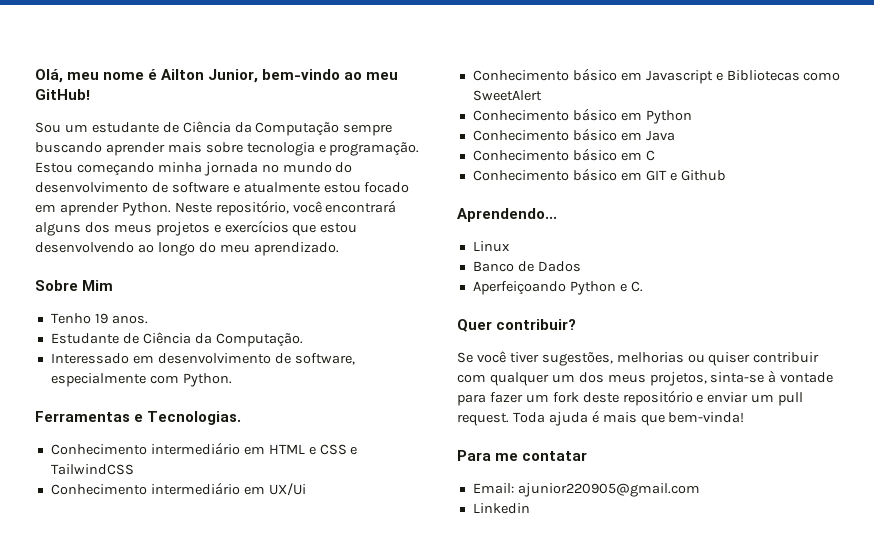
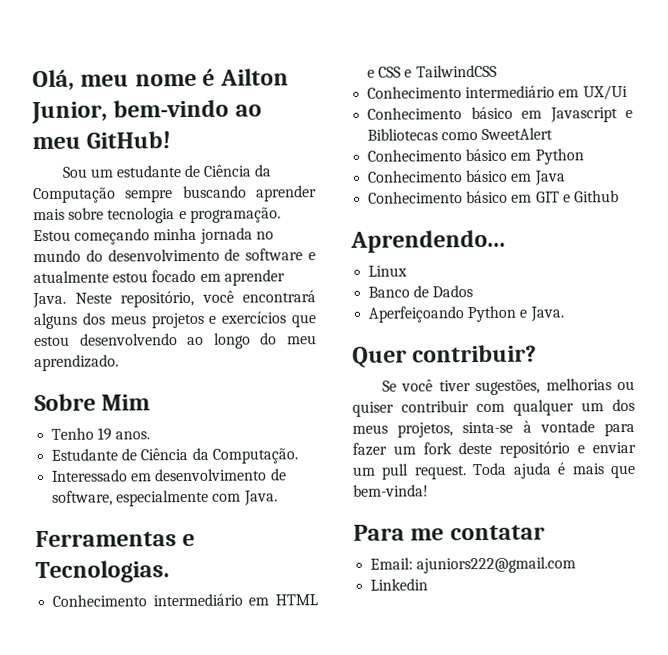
[121,202,171,216] Python. -> [32,292,66,309] Java.
[182,373,232,387] Python. -> [243,490,278,506] Java.
[472,148,655,161] // Conhecimento básico em C -> (566, 178) none
[630,281,643,292] C. -> [529,306,564,322] Java.
[517,483,700,497] ajunior220905@gmail.com -> [416,556,577,574] ajuniors222@gmail.com

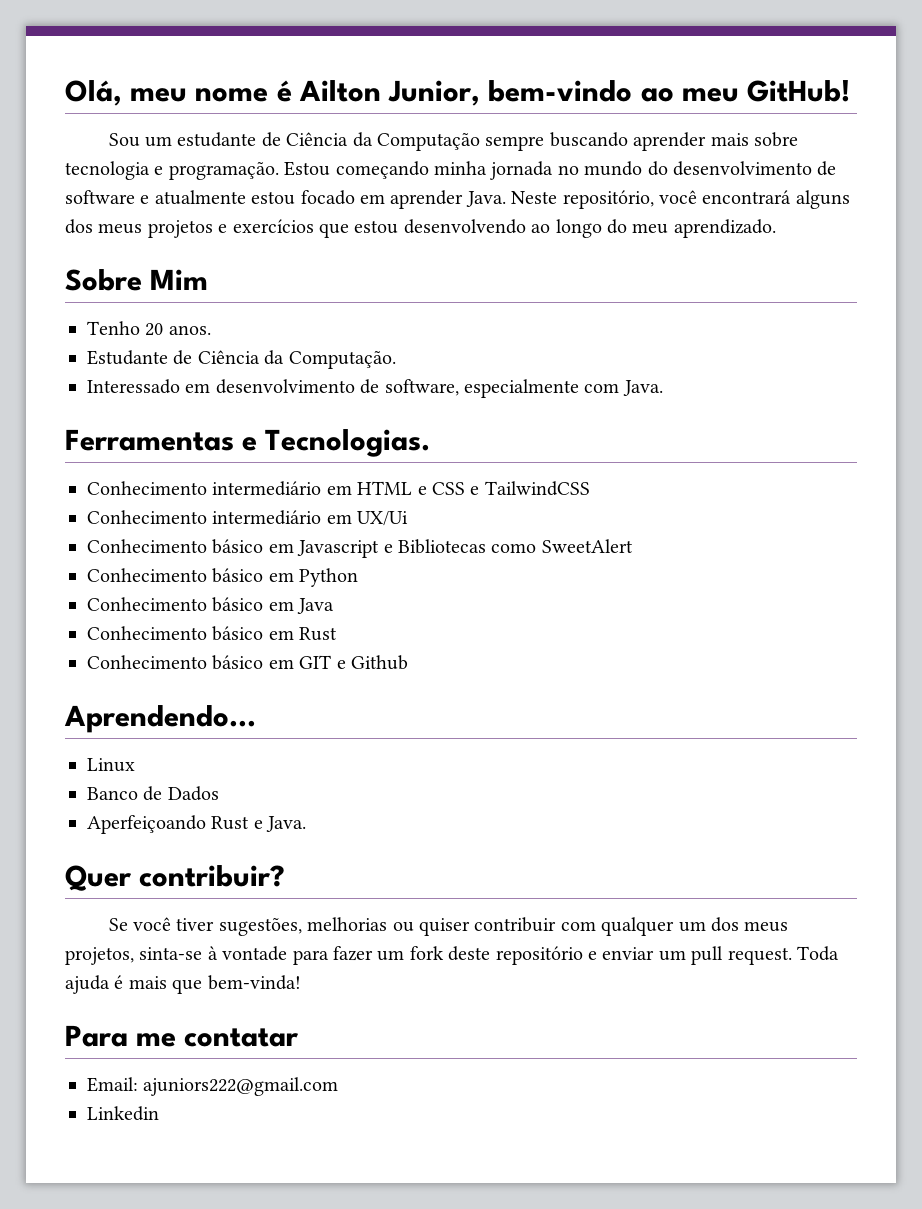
[97,427,113,441] 19 -> [145,323,164,336] 20
(566, 178) none -> [87,626,338,641] // Conhecimento básico em Rust
[467,305,517,323] Python -> [211,816,250,830] Rust

